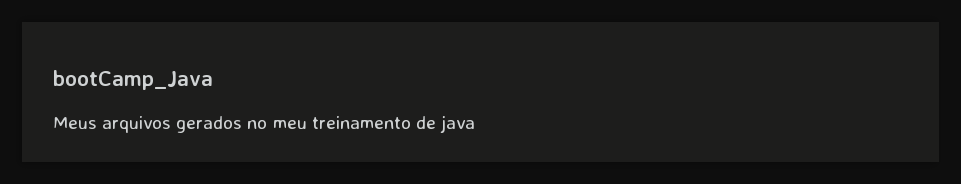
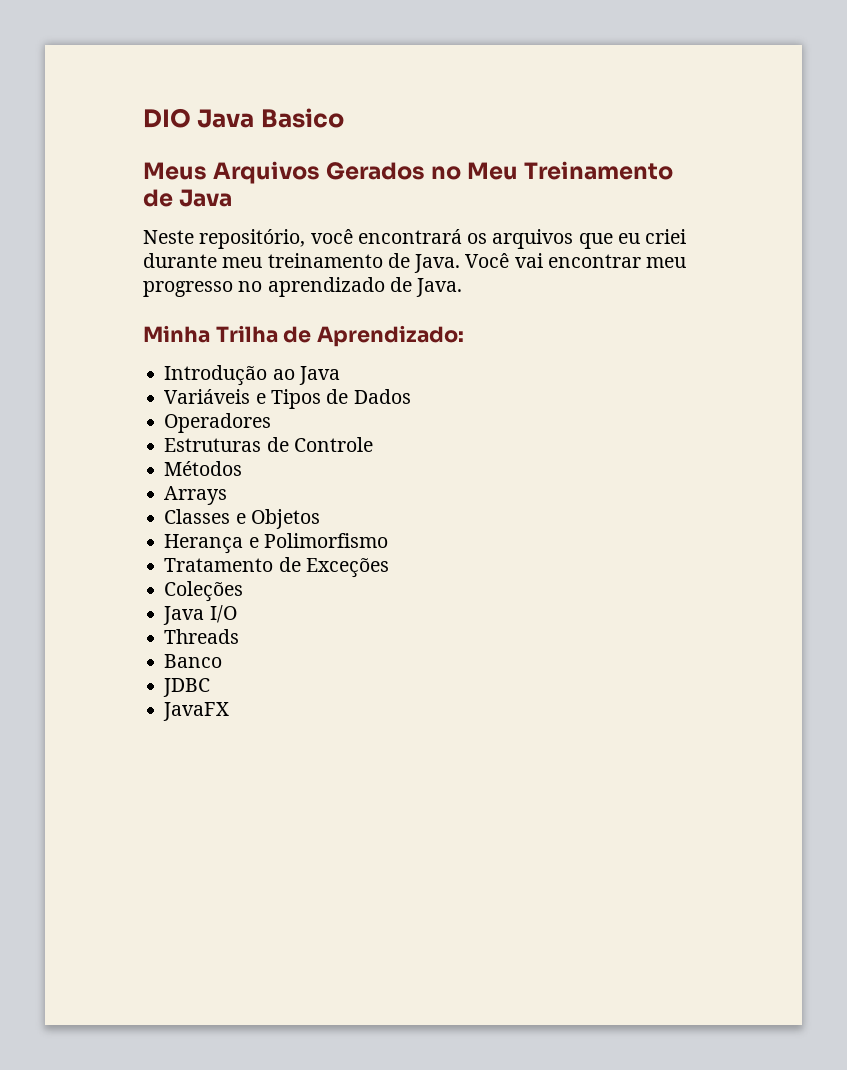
[53,70,213,90] [53,115,475,133] bootCamp_Java // Meus arquivos gerados no meu treinamento de java -> [143,108,344,128] [143,161,674,184] [143,189,233,207] [143,229,687,249] [143,253,687,273] [143,277,463,297] [143,325,465,347] [164,365,340,386] [164,389,411,409] [164,413,272,433] [164,437,373,452] [164,461,243,476] [164,486,228,505] [164,509,320,529] [164,533,388,554] [164,557,389,578] [164,581,244,602] [163,605,237,625] [164,629,240,644] [164,654,223,668] [163,678,211,697] [163,702,230,721] DIO Java Basico // Meus Arquivos Gerados no Meu Treinamento de Java // Neste repositório, você encontrará os arquivos que eu criei durante meu treinamento de Java. Você vai encontrar meu progresso no aprendizado de Java. // Minha Trilha de Aprendizado: // Introdução ao Java // Variáveis e Tipos de Dados // Operadores // Estruturas de Controle // Métodos // Arrays // Classes e Objetos // Herança e Polimorfismo // Tratamento de Exceções // Coleções // Java I/O // Threads // Banco // JDBC // JavaFX

